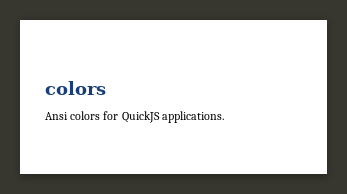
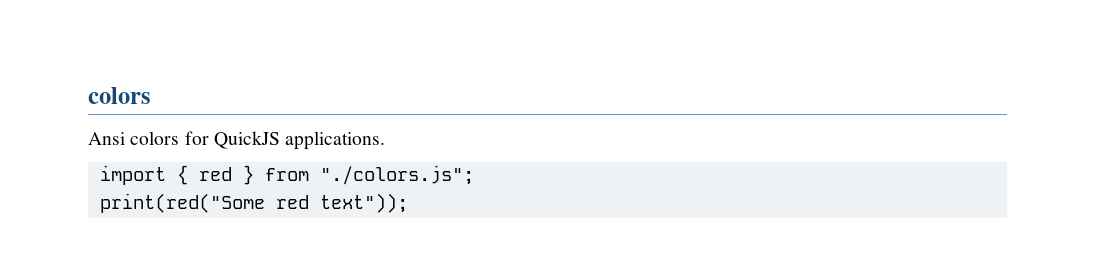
(224, 117) none -> [99,165,474,185] [99,193,408,213] // import { red } from "./colors.js"; // print(red("Some red text"));

